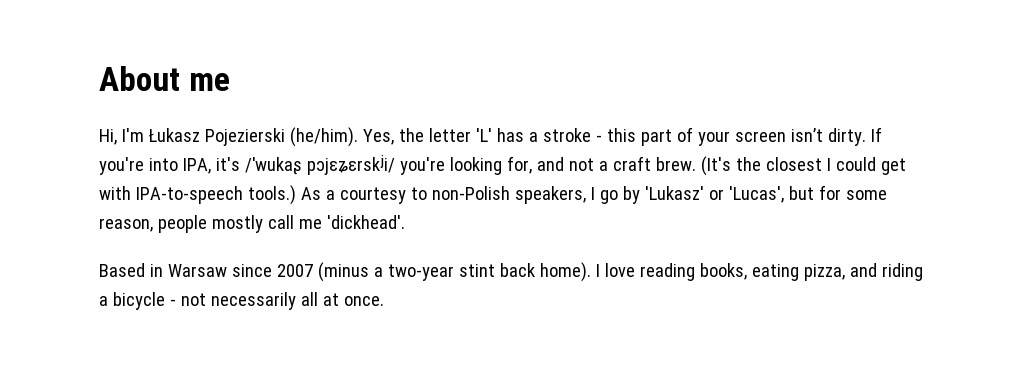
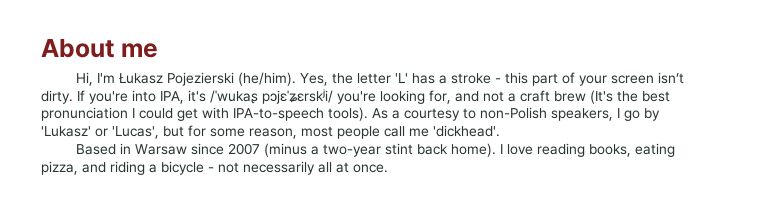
[306,155,395,175] pɔjɛʑɛrskʲi/ -> [262,89,333,104] pɔjɛˈʑɛrskʲi/
[655,157,696,171] brew. -> [554,91,586,102] brew
[765,157,822,171] closest -> [642,91,670,102] [41,107,128,121] best pronunciation
[247,185,296,205] tools.) -> [328,107,368,121] tools).
[157,215,263,233] people mostly -> [301,126,380,139] most people

